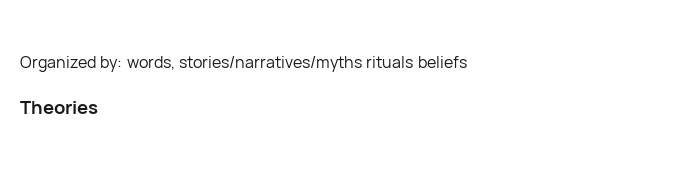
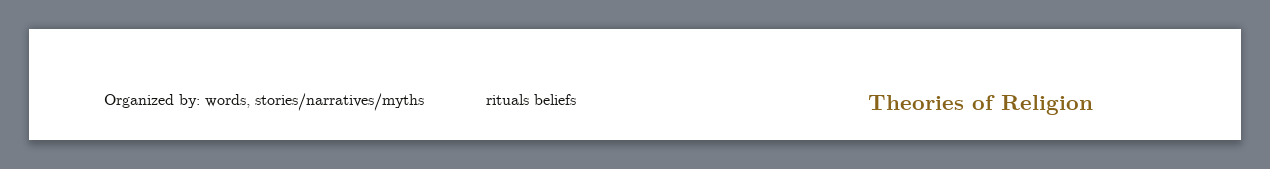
(98, 107) none -> [972,95,1093,115] of Religion

